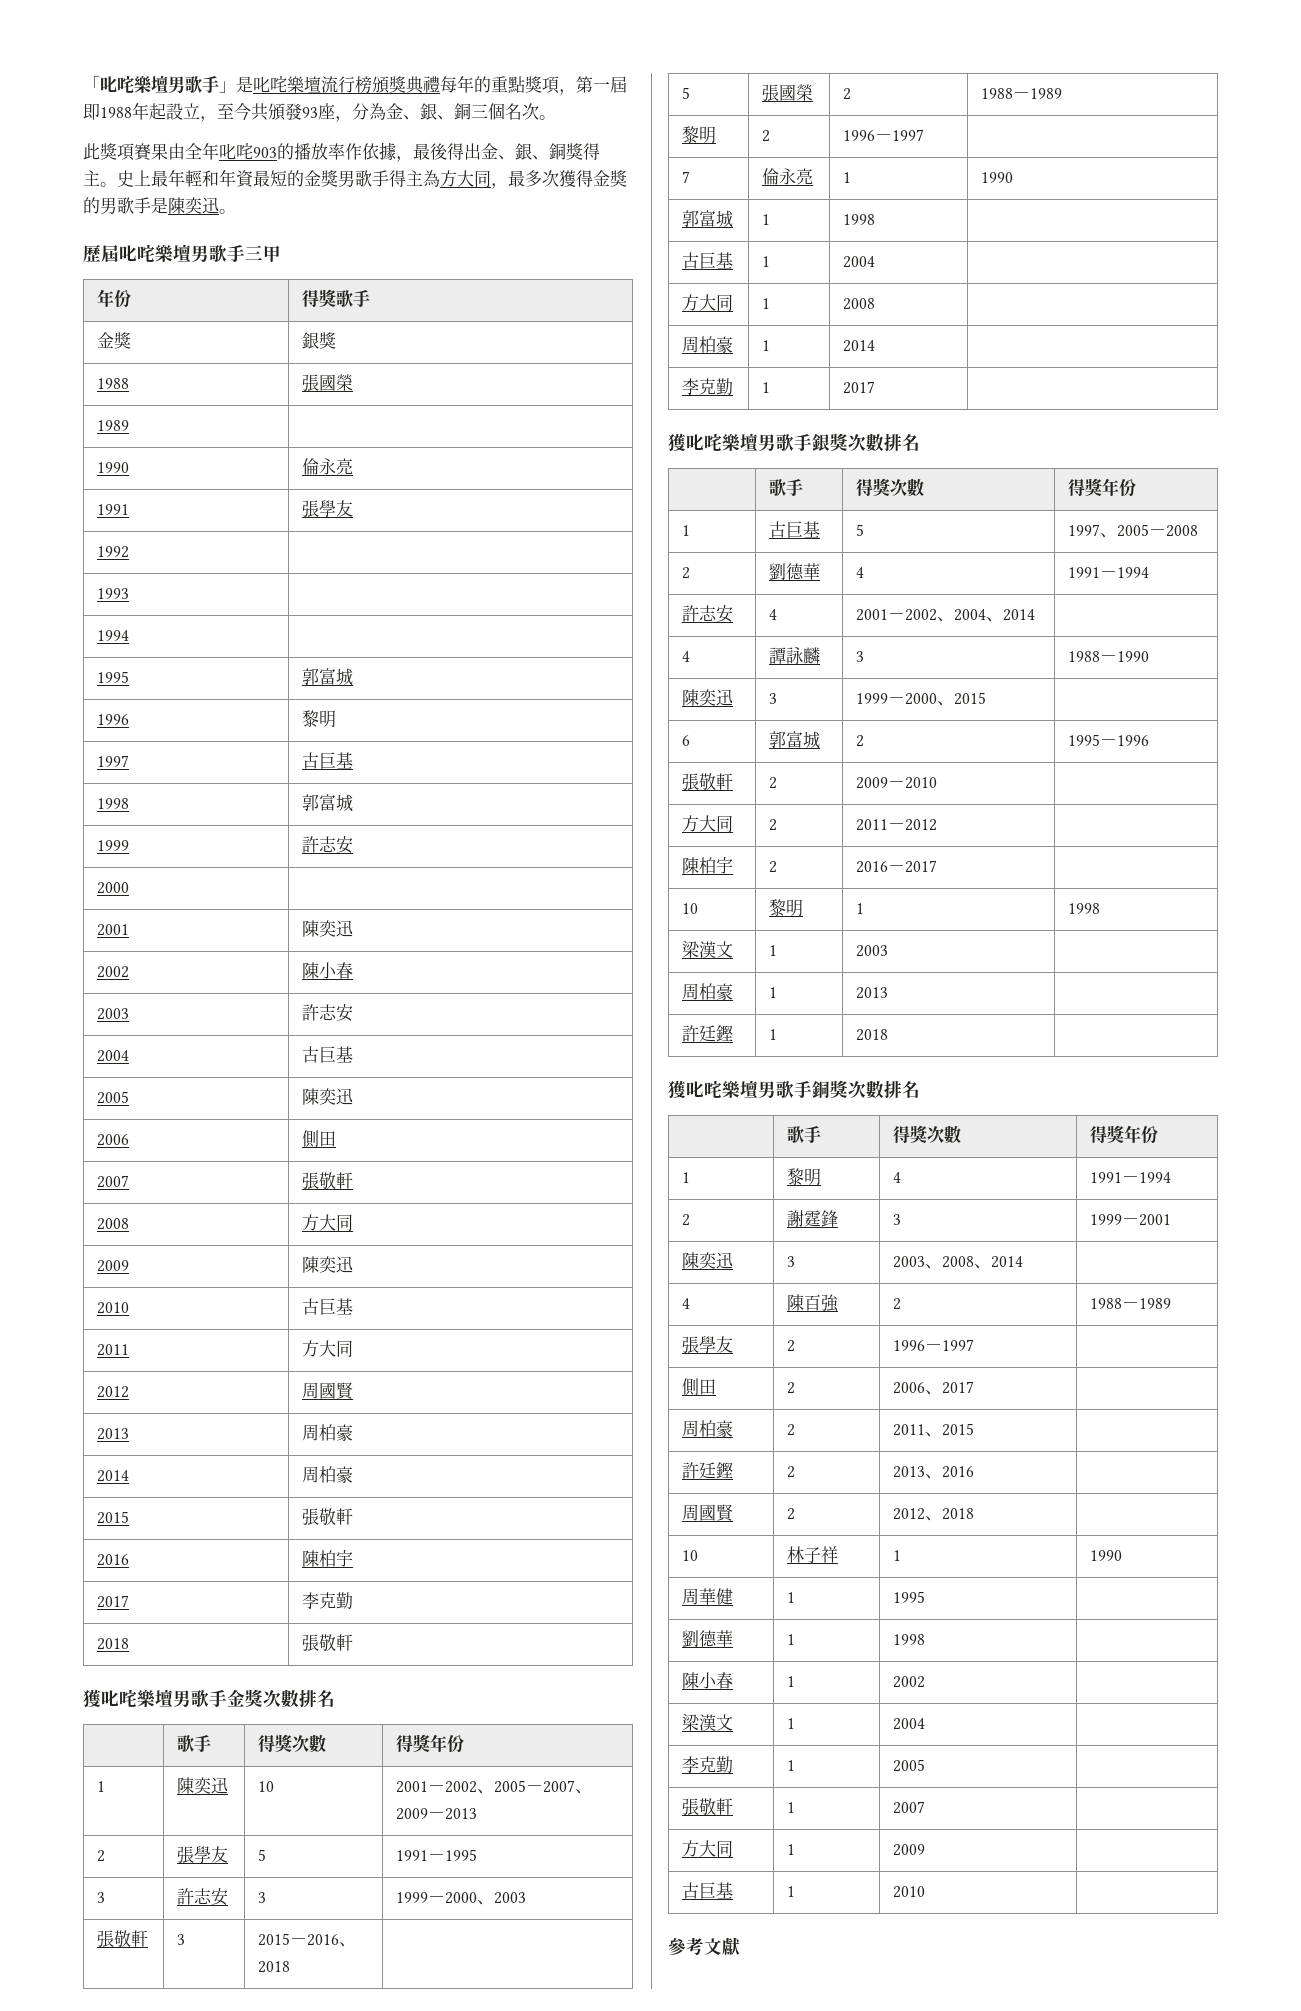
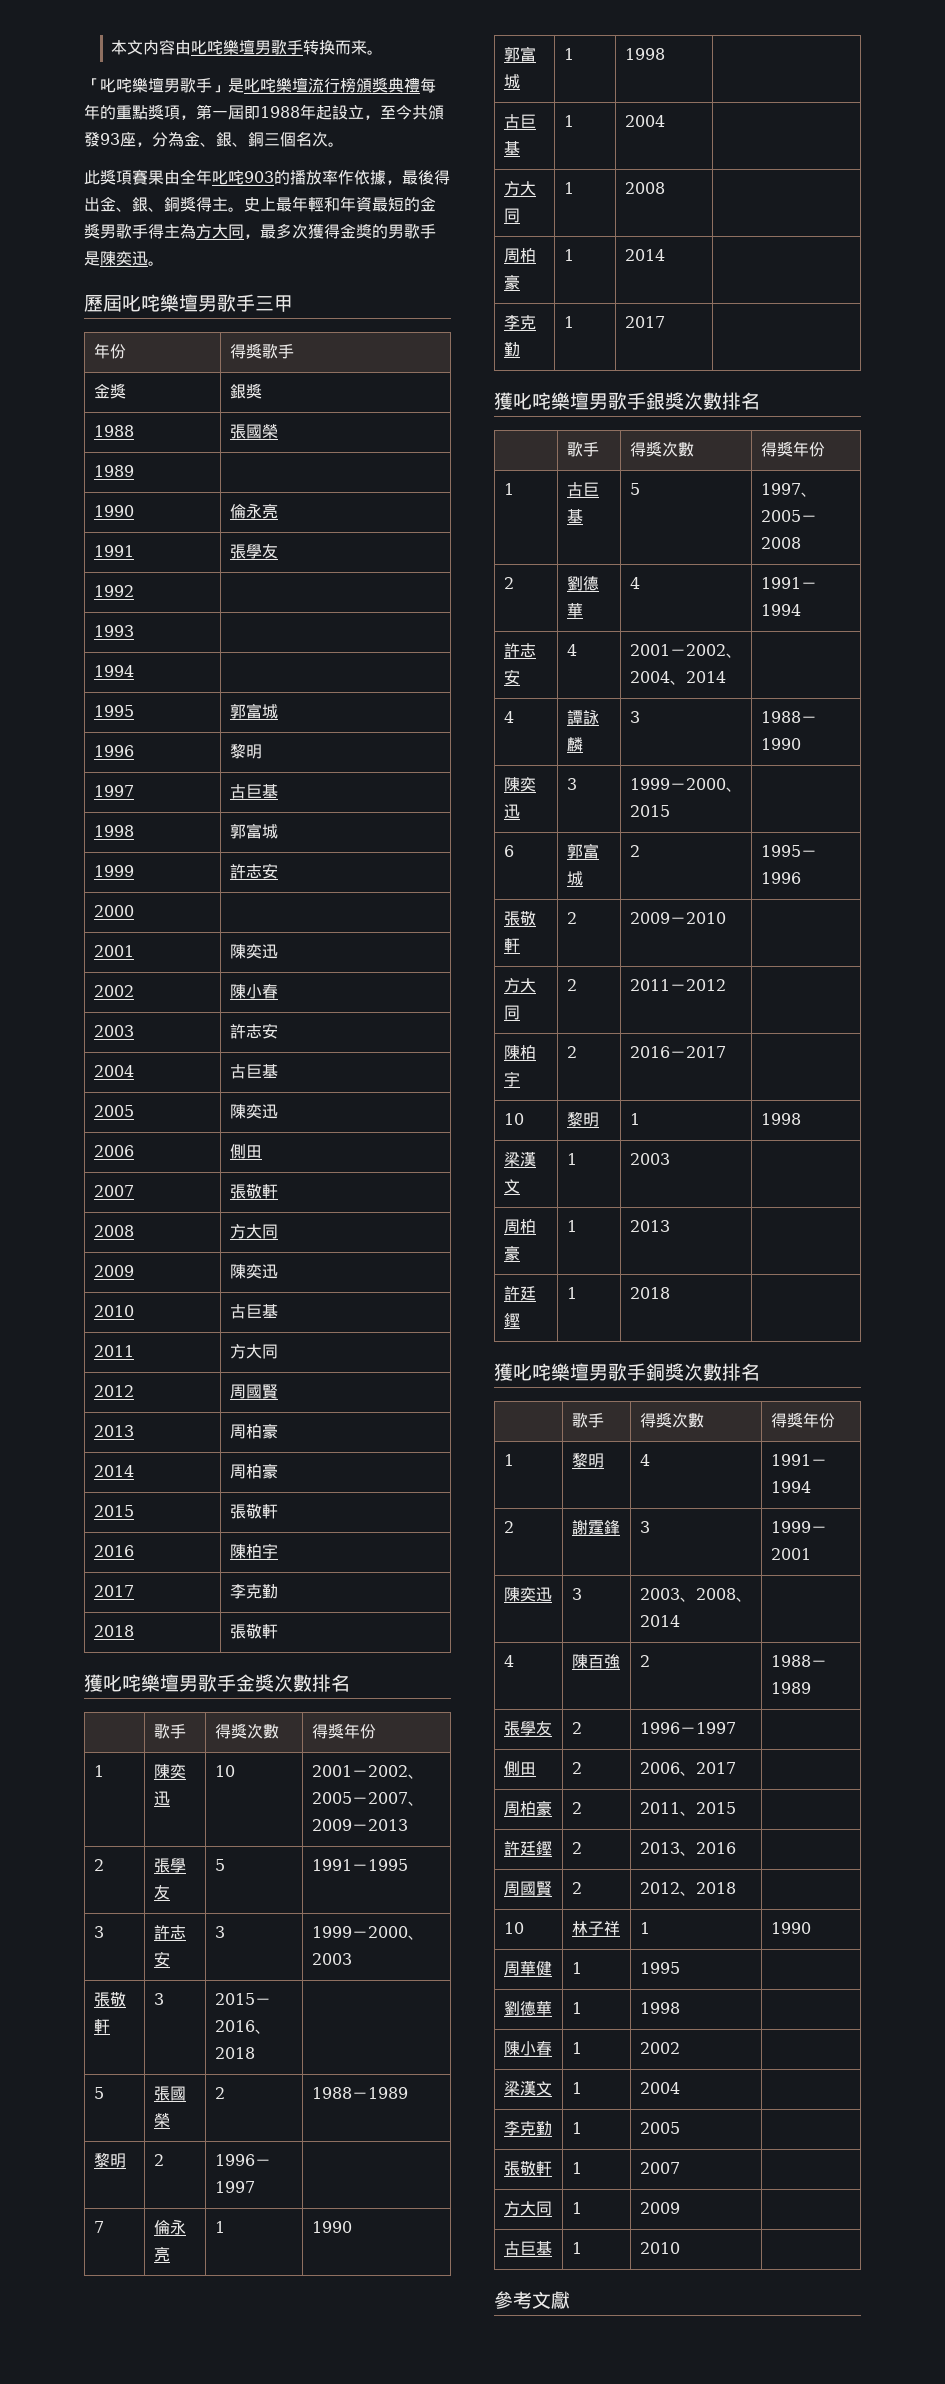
(83, 83) none -> [111,39,384,55] 本文内容由叱咤樂壇男歌手转换而来。 //

